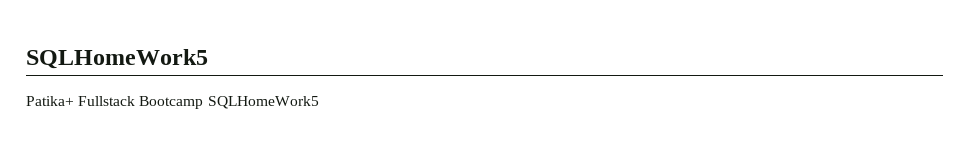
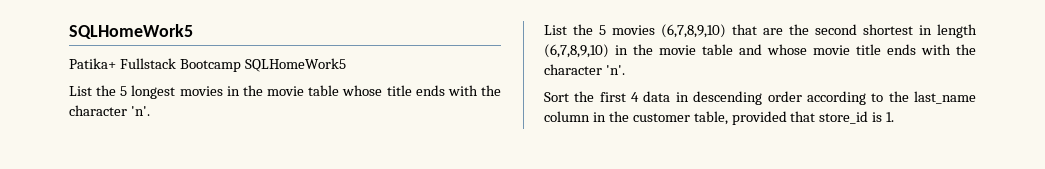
(319, 102) none -> [69,85,501,99] [69,105,150,116] [544,24,977,38] [544,44,976,58] [544,64,625,75] [544,91,976,105] [544,111,895,125] // List the 5 longest movies in the movie table whose title ends with the character 'n'. // List the 5 movies (6,7,8,9,10) that are the second shortest in length (6,7,8,9,10) in the movie table and whose movie title ends with the character 'n'. // Sort the first 4 data in descending order according to the last_name column in the customer table, provided that store_id is 1.

